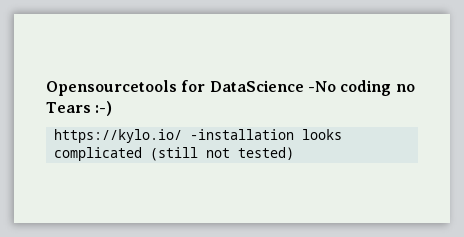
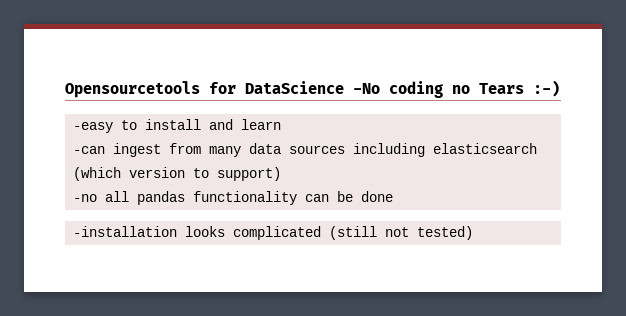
[54,129,183,143] https://kylo.io/ -> [72,119,281,133] [72,143,537,157] [72,167,281,181] [72,191,393,205] -easy to install and learn // -can ingest from many data sources including elasticsearch (which version to support) // -no all pandas functionality can be done //

